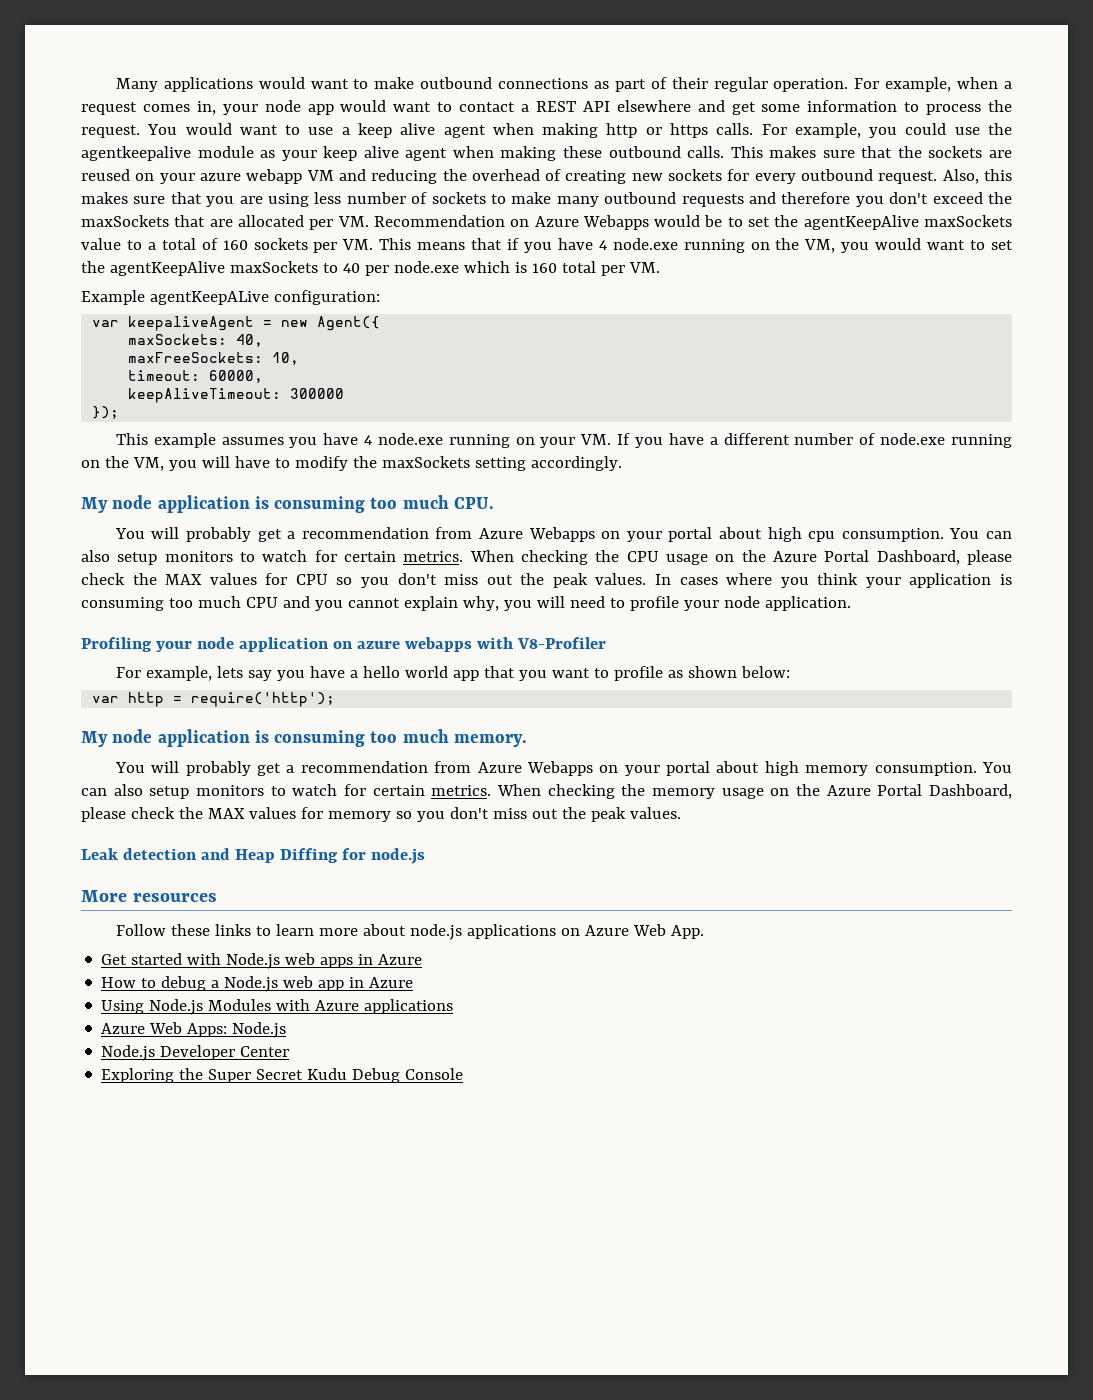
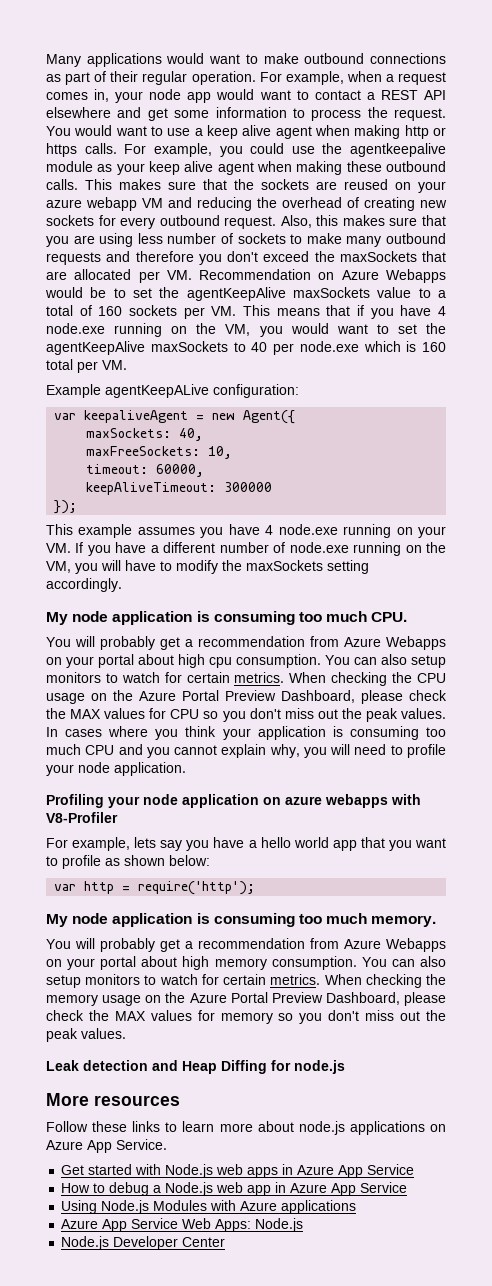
(870, 556) none -> [225,690,276,701] Preview
(923, 790) none -> [271,992,323,1003] Preview
[632,924,704,939] Web App. -> [87,1139,167,1153] App Service.
(423, 959) none -> [338,1164,415,1178] App Service
(414, 982) none -> [331,1182,408,1196] App Service
(146, 1028) none -> [102,1218,179,1232] App Service
[101,1068,464,1083] // Exploring the Super Secret Kudu Debug Console -> (226, 1242) none

